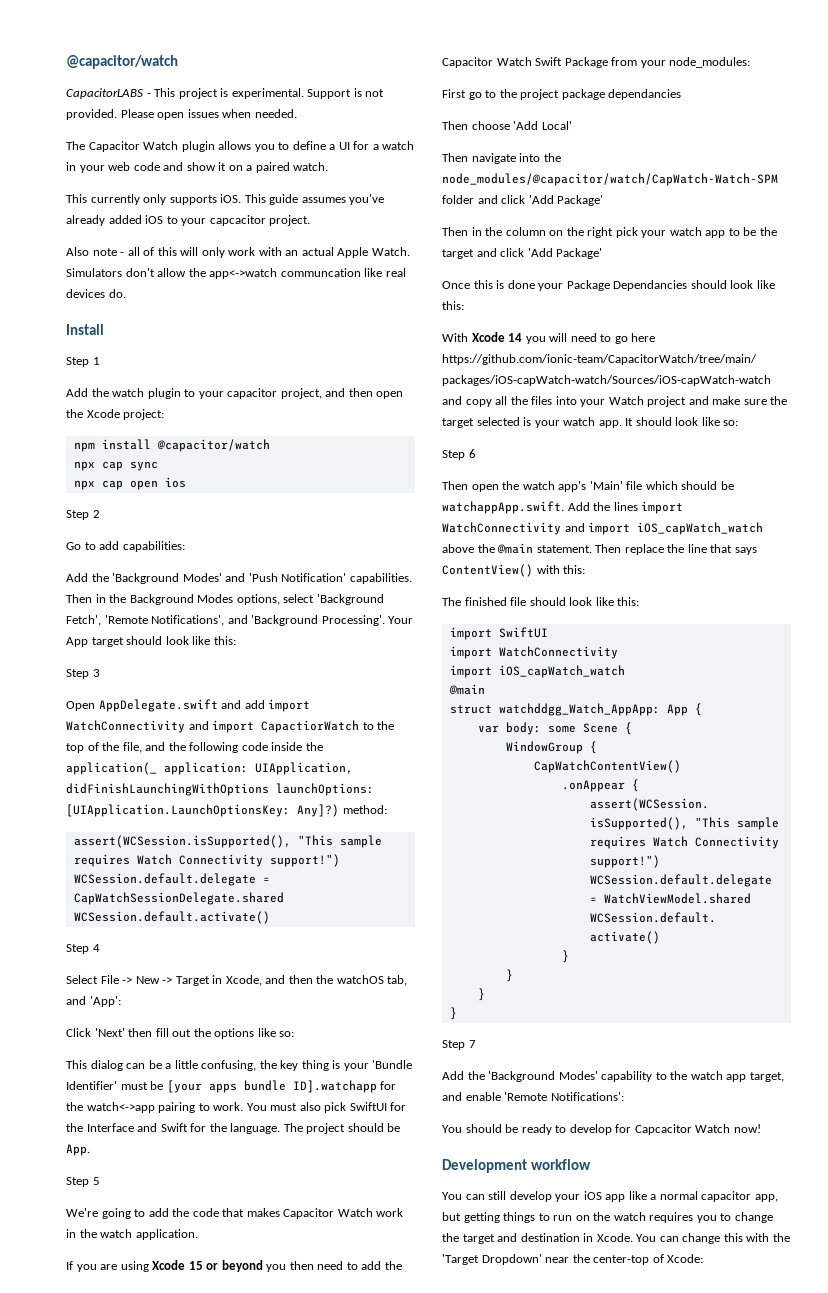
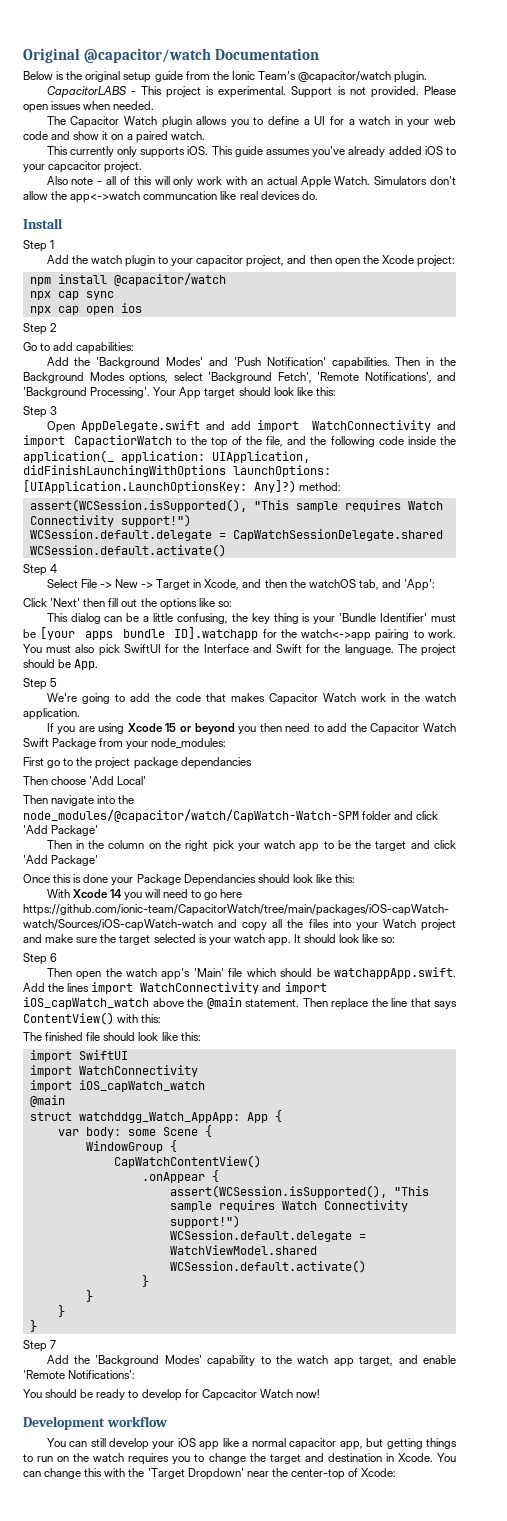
[66,55,178,69] @capacitor/watch -> [23,48,319,63] [23,71,428,83] Original @capacitor/watch Documentation // Below is the original setup guide from the Ionic Team's @capacitor/watch plugin.

